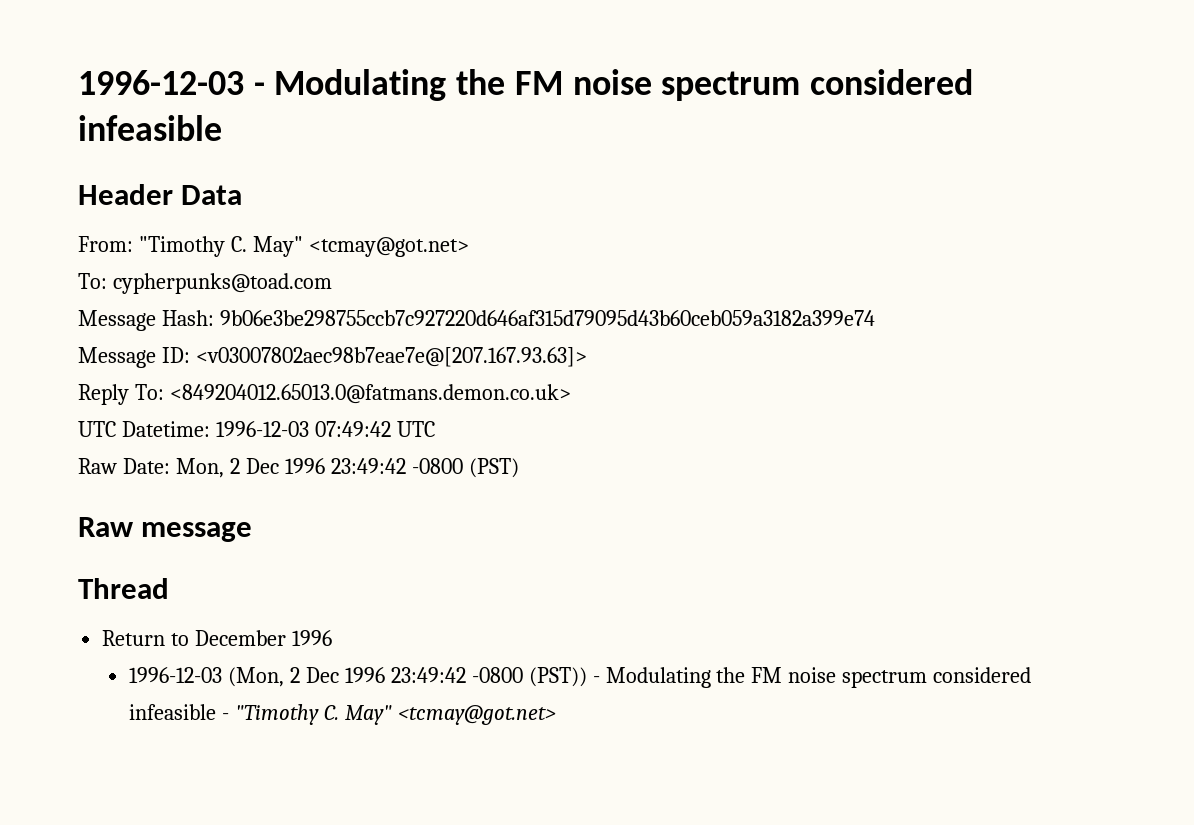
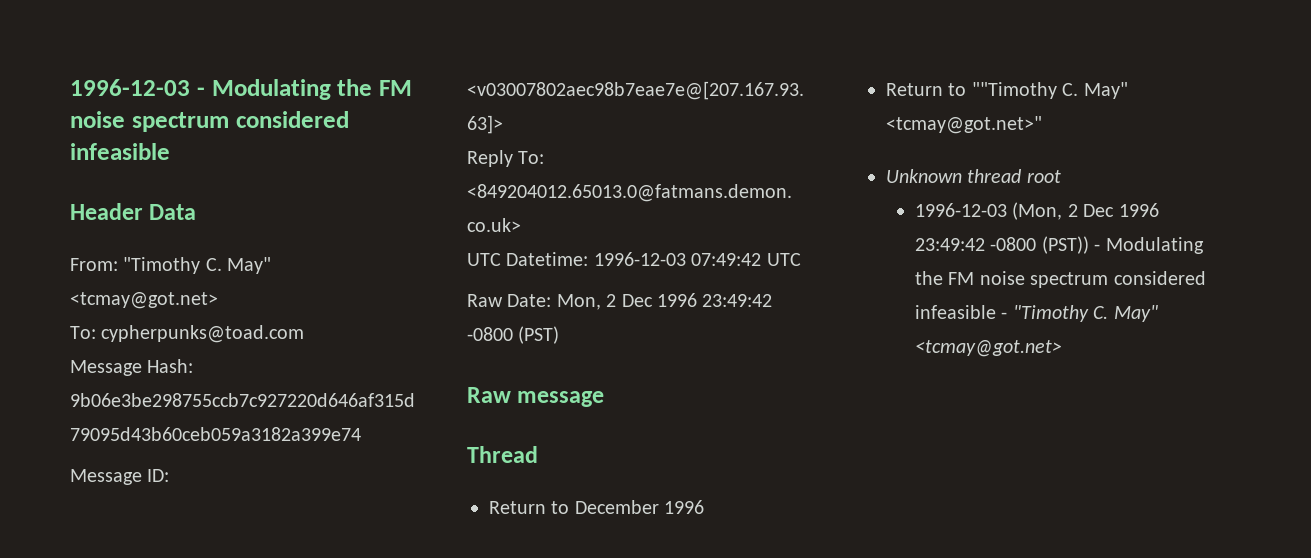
(333, 638) none -> [886,82,1128,99] [886,116,1042,134] [886,169,1061,183] // Return to ""Timothy C. May" <tcmay@got.net>" // Unknown thread root

